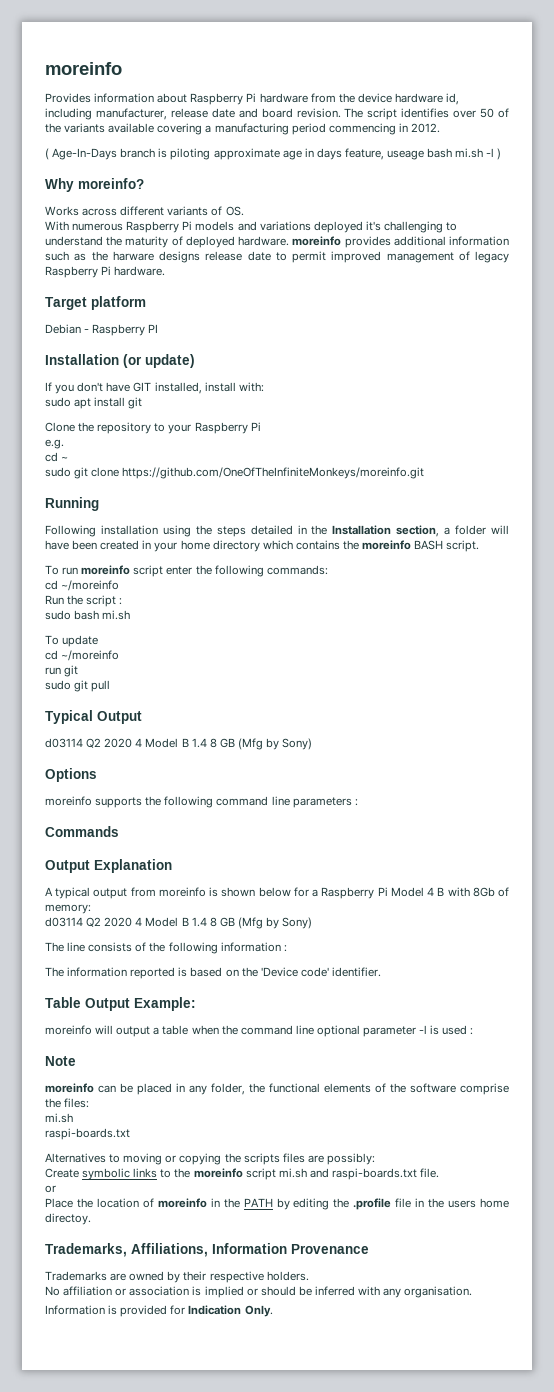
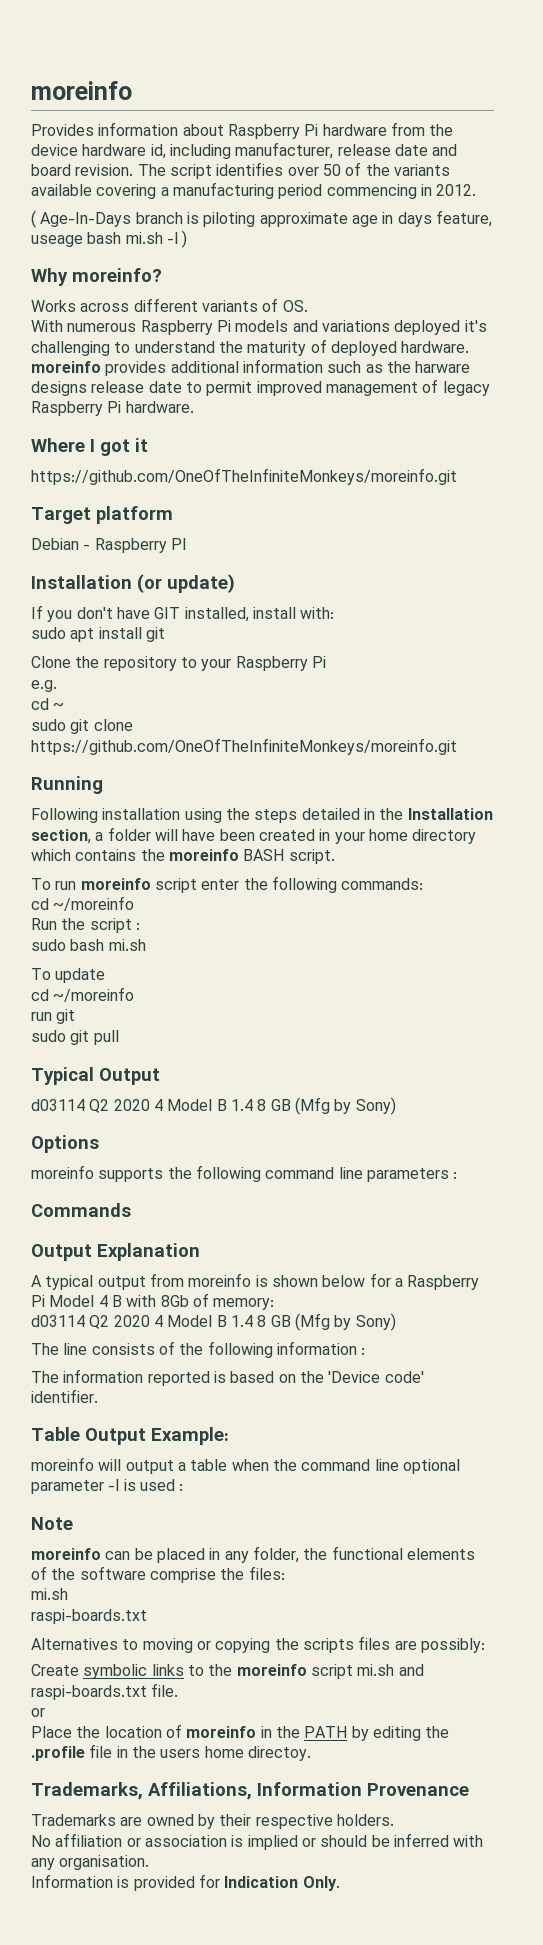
(166, 271) none -> [31,438,148,456] [31,468,457,485] // Where I got it // https://github.com/OneOfTheInfiniteMonkeys/moreinfo.git

